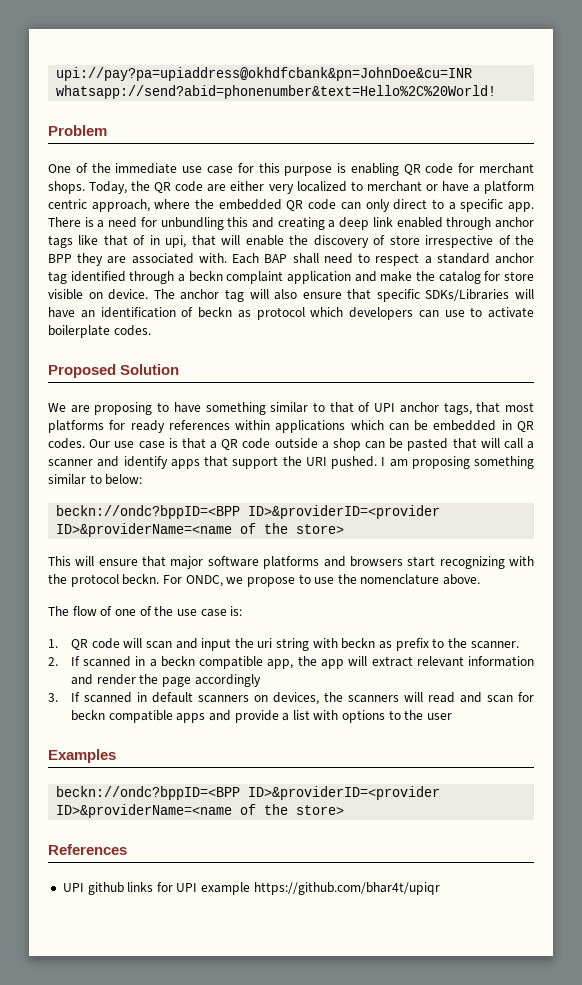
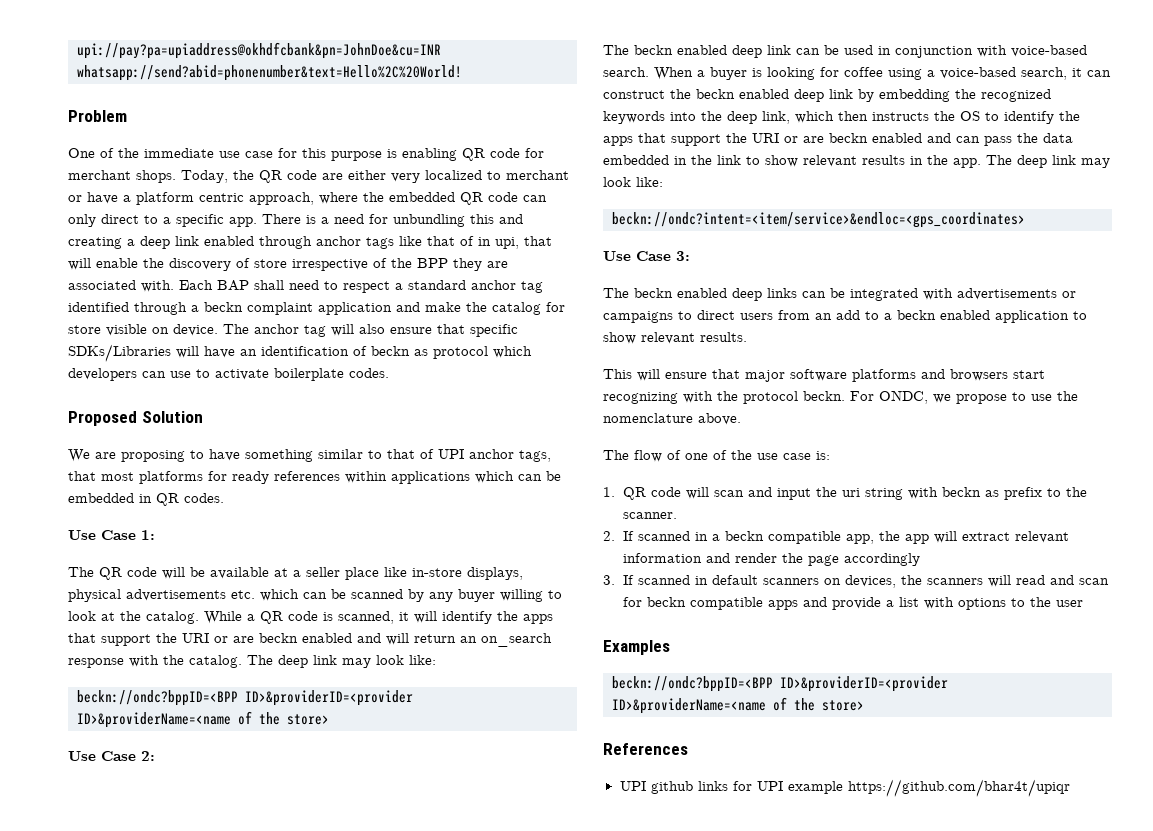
[89,438,535,451] [48,456,534,469] [48,474,143,485] [56,505,441,519] [56,523,345,537] Our use case is that a QR code outside a shop can be pasted that will call a scanner and identify apps that support the URI pushed. I am proposing something similar to below: // beckn://ondc?bppID=<BPP ID>&providerID=<provider ID>&providerName=<name of the store> -> [68,530,155,540] [68,567,523,580] [68,589,562,602] [68,611,553,624] [68,633,552,647] [68,655,436,668] [77,690,413,706] [77,711,329,728] [68,751,155,761] [603,45,1087,58] [603,67,1111,80] [603,89,1051,102] [603,111,1080,124] [603,133,1073,146] [603,155,1110,168] [603,177,663,187] [612,212,1025,228] [603,251,690,261] [603,288,1076,301] [603,310,1087,323] [603,332,747,344] // Use Case 1: // The QR code will be available at a seller place like in-store displays, physical advertisements etc. which can be scanned by any buyer willing to look at the catalog. While a QR code is scanned, it will identify the apps that support the URI or are beckn enabled and will return an on_search response with the catalog. The deep link may look like: // beckn://ondc?bppID=<BPP ID>&providerID=<provider ID>&providerName=<name of the store> // Use Case 2: // The beckn enabled deep link can be used in conjunction with voice-based search. When a buyer is looking for coffee using a voice-based search, it can construct the beckn enabled deep link by embedding the recognized keywords into the deep link, which then instructs the OS to identify the apps that support the URI or are beckn enabled and can pass the data embedded in the link to show relevant results in the app. The deep link may look like: // beckn://ondc?intent=<item/service>&endloc=<gps_coordinates> // Use Case 3: // The beckn enabled deep links can be integrated with advertisements or campaigns to direct users from an add to a beckn enabled application to show relevant results.

